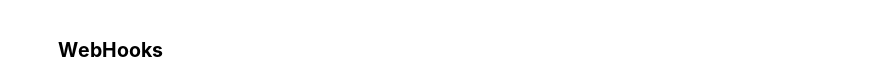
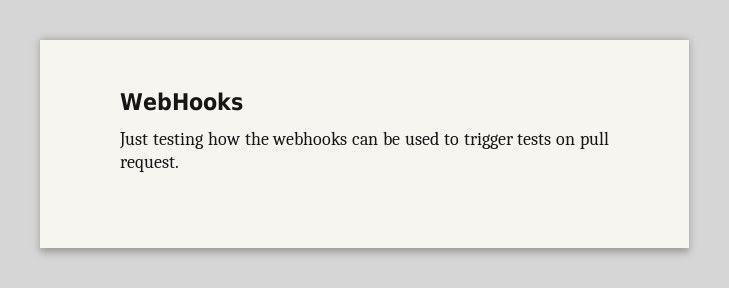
(163, 49) none -> [119,131,609,149] [120,157,179,172] // Just testing how the webhooks can be used to trigger tests on pull request.

